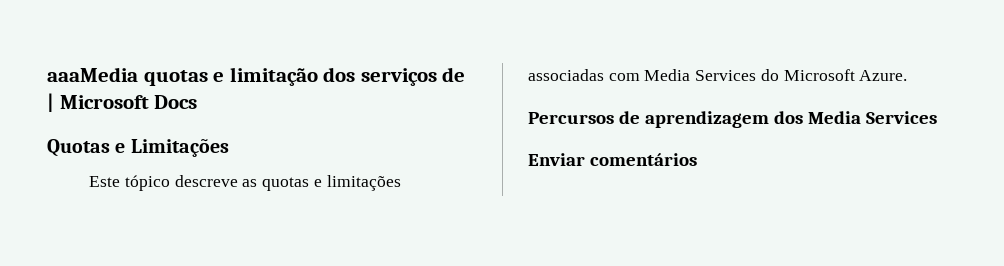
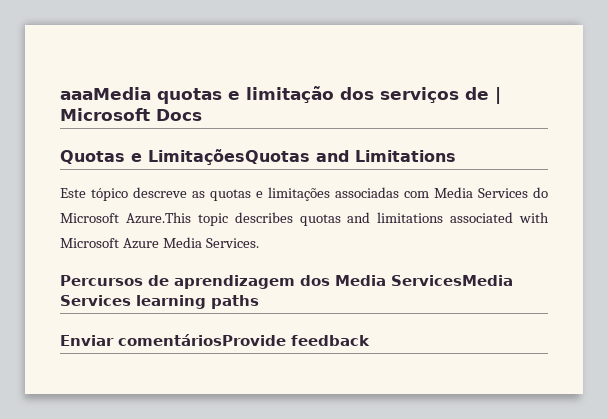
[130,139,229,157] Limitações -> [148,149,456,165] LimitaçõesQuotas and Limitations
[859,70,908,81] Azure. -> [125,212,549,226] [60,237,259,249] Azure.This topic describes quotas and limitations associated with Microsoft Azure Media Services.
[865,111,937,124] Services -> [391,275,513,286] [60,295,259,309] ServicesMedia Services learning paths
[589,153,697,166] comentários -> [118,334,370,346] comentáriosProvide feedback

